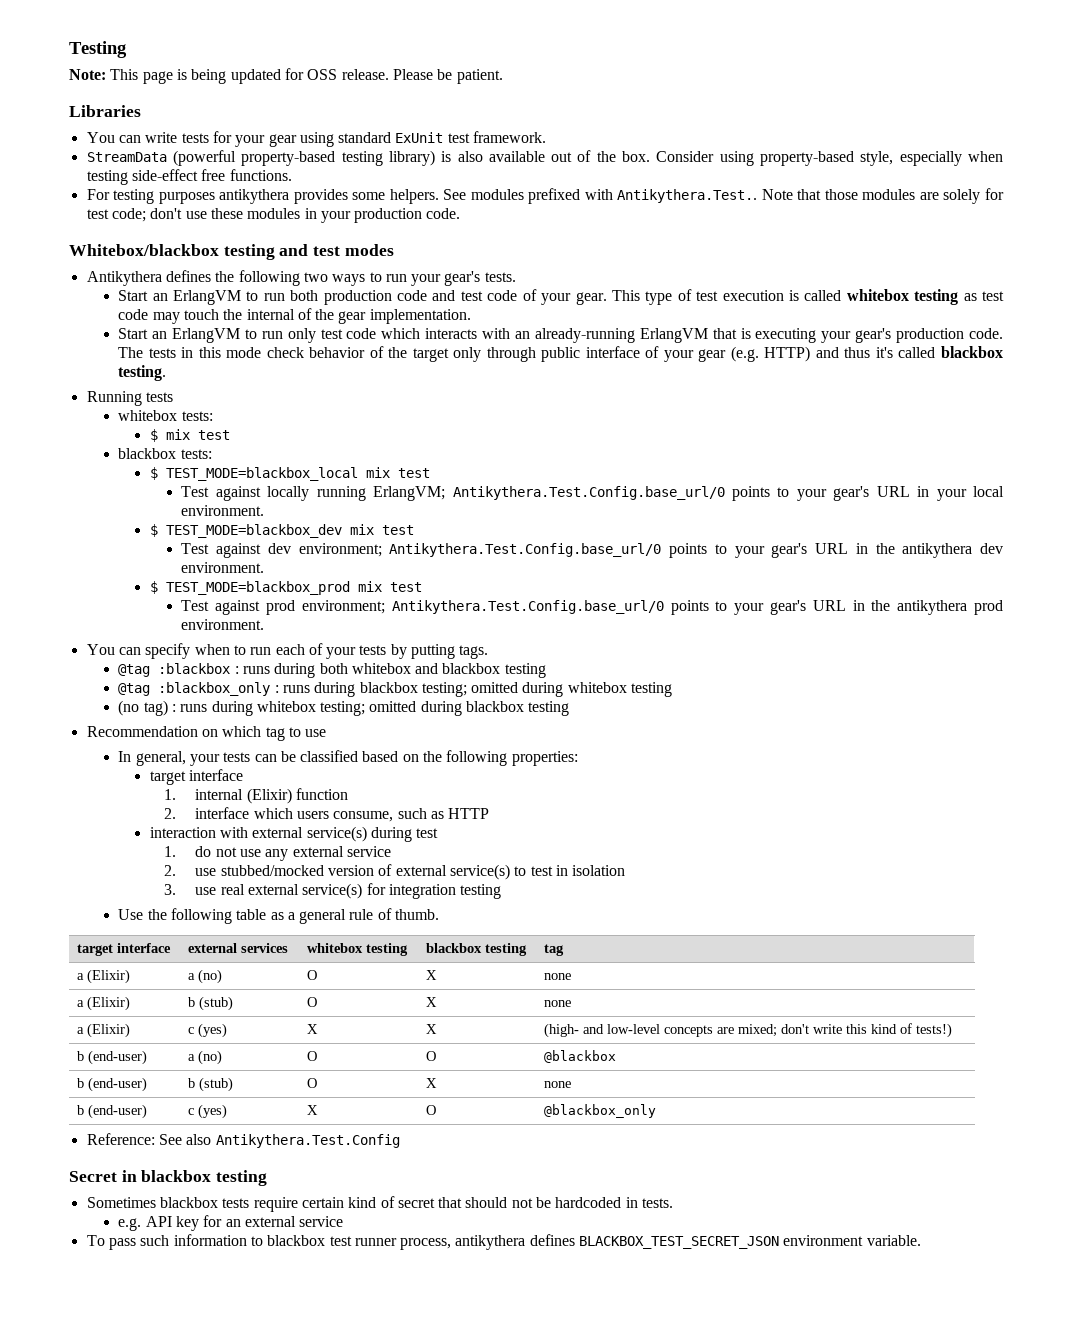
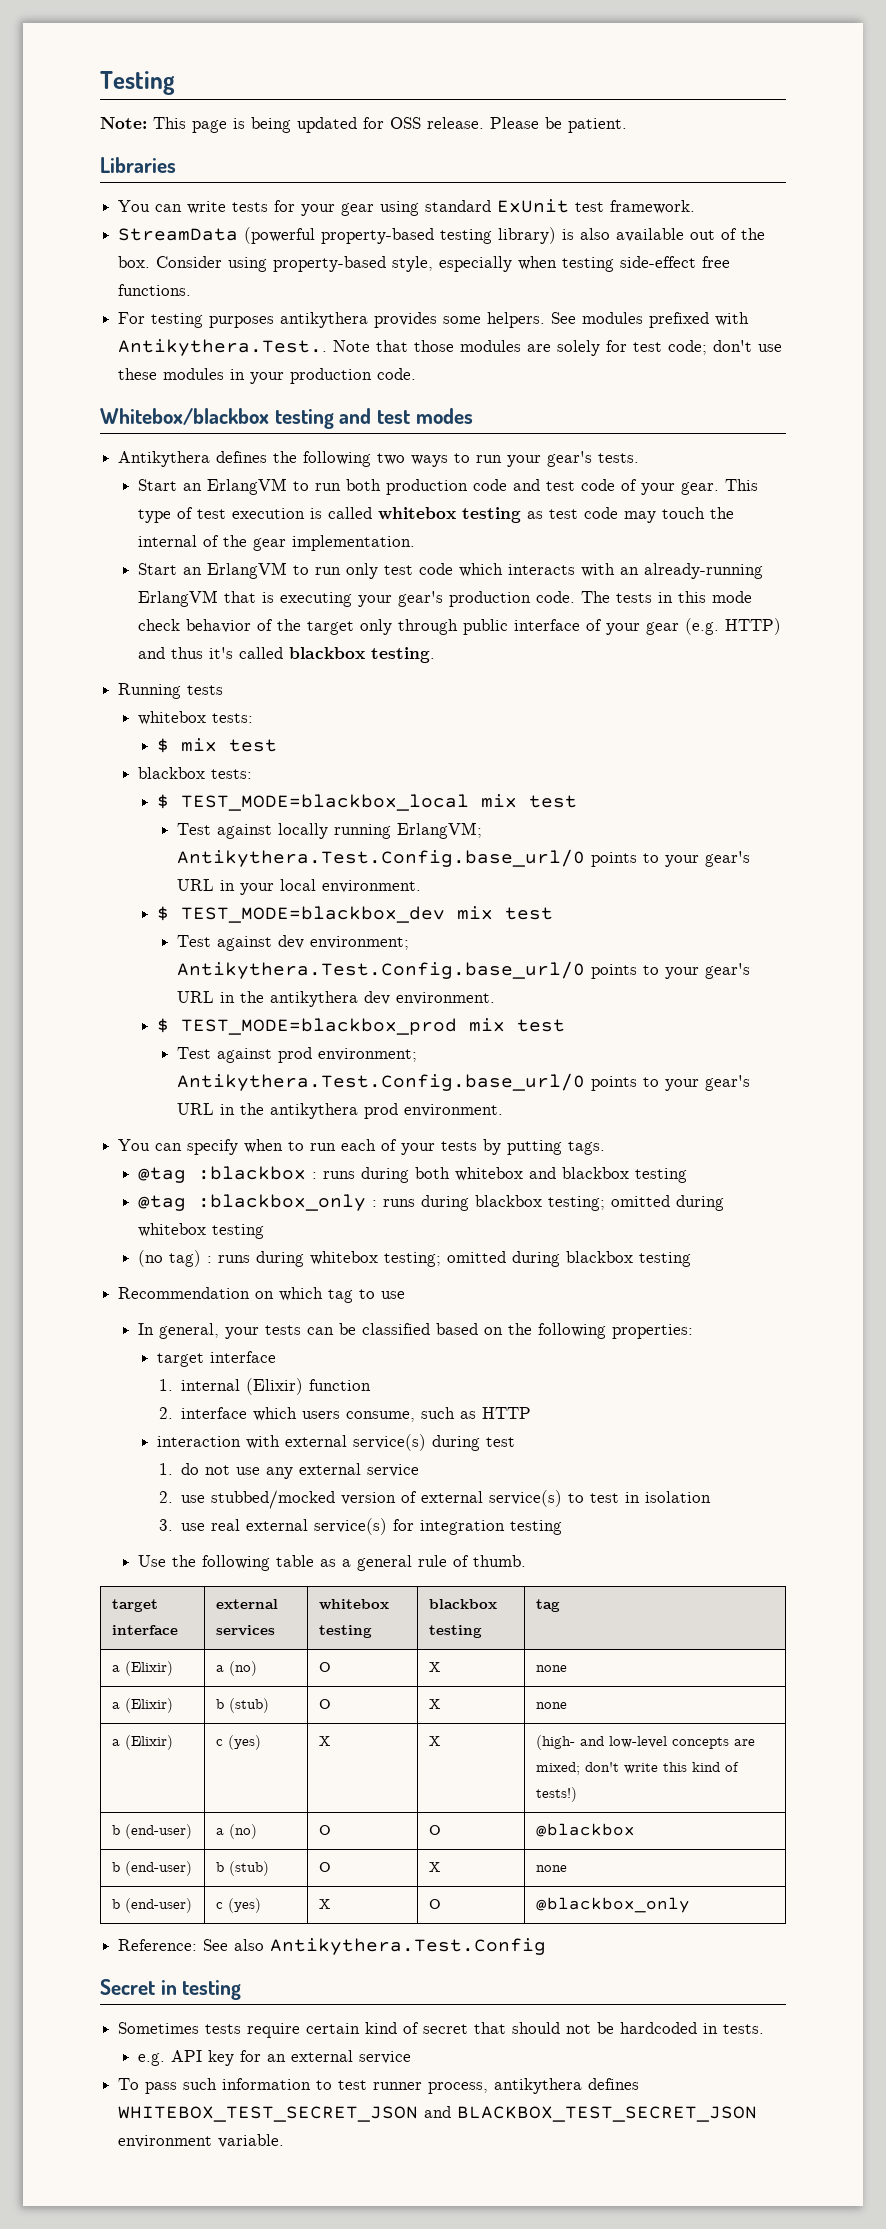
[141,1170,212,1182] blackbox -> (177, 1987) none
[159,1197,218,1208] blackbox -> (200, 2028) none
[267,1235,326,1246] blackbox -> (333, 2085) none
(575, 1240) none -> [118,2106,452,2122] WHITEBOX_TEST_SECRET_JSON and

